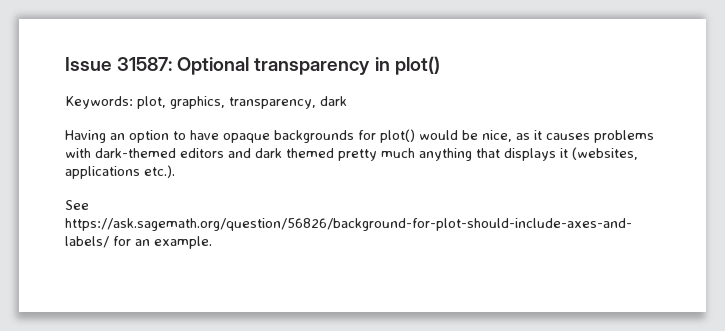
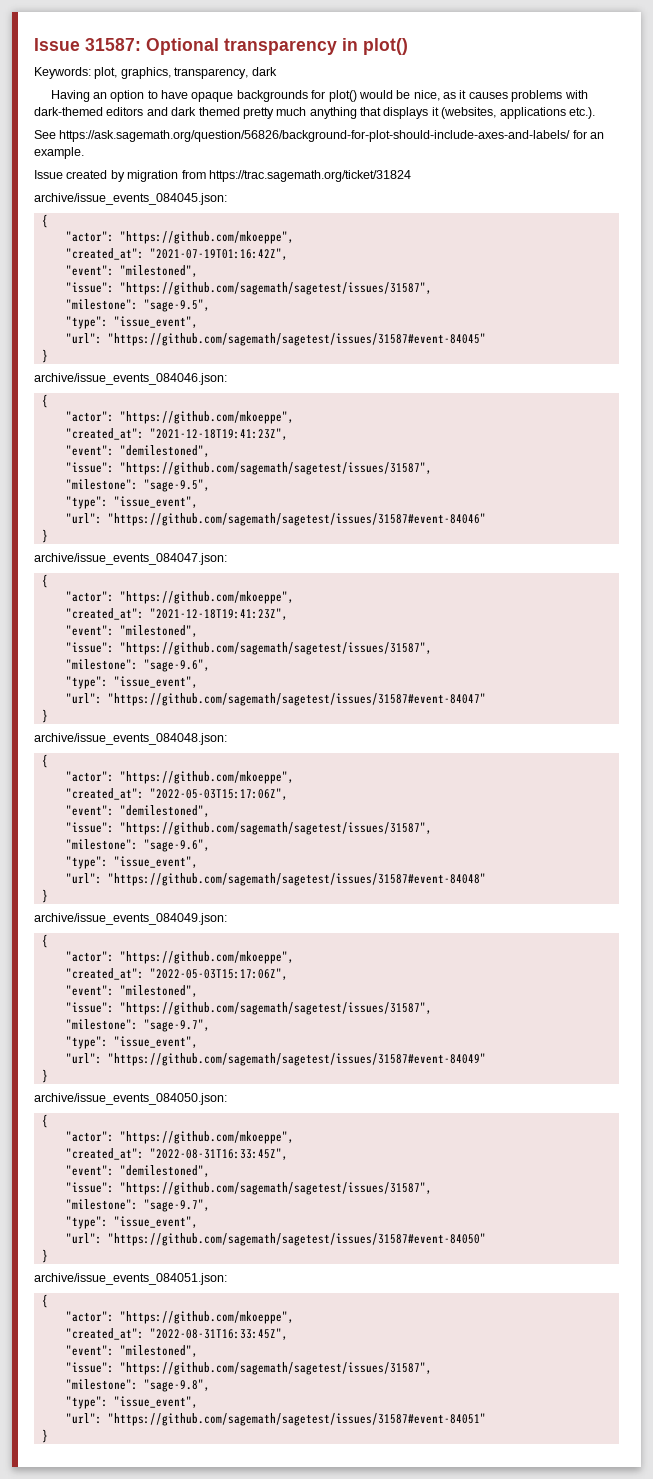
(212, 242) none -> [34,170,411,182] [34,193,227,205] [41,214,48,228] [65,231,294,244] [65,248,288,260] [65,265,198,277] [65,282,432,295] [65,299,210,312] [65,316,198,329] [65,333,486,346] [41,349,48,363] [34,373,227,385] [41,394,48,408] [65,411,294,424] [65,428,288,440] [65,445,210,457] [65,462,432,475] [65,479,210,492] [65,496,198,509] [65,513,486,526] [41,529,48,543] [34,553,227,565] [41,574,48,588] [65,591,294,604] [65,608,288,620] [65,625,198,637] [65,642,432,655] [65,659,210,672] [65,676,198,689] [65,693,486,706] [41,709,48,723] [34,733,227,745] [41,754,48,768] [65,771,294,784] [65,788,288,800] [65,805,210,817] [65,822,432,835] [65,839,210,852] [65,856,198,869] [65,873,486,886] [41,889,48,903] [34,913,227,925] [41,934,48,948] [65,951,294,964] [65,968,288,980] [65,985,198,997] [65,1002,432,1015] [65,1019,210,1032] [65,1036,198,1049] [65,1053,486,1066] [41,1069,48,1083] [34,1093,227,1105] [41,1114,48,1128] [65,1131,294,1144] [65,1148,288,1160] [65,1165,210,1177] [65,1182,432,1195] [65,1199,210,1212] [65,1216,198,1229] [65,1233,486,1246] [41,1249,48,1263] [34,1273,227,1285] [41,1294,48,1308] [65,1311,294,1324] [65,1328,288,1340] [65,1345,198,1357] [65,1362,432,1375] [65,1379,210,1392] [65,1396,198,1409] [65,1413,486,1426] [41,1429,48,1443] // Issue created by migration from https://trac.sagemath.org/ticket/31824 // archive/issue_events_084045.json: // { // "actor": "https://github.com/mkoeppe", // "created_at": "2021-07-19T01:16:42Z", // "event": "milestoned", // "issue": "https://github.com/sagemath/sagetest/issues/31587", // "milestone": "sage-9.5", // "type": "issue_event", // "url": "https://github.com/sagemath/sagetest/issues/31587#event-84045" // } // archive/issue_events_084046.json: // { // "actor": "https://github.com/mkoeppe", // "created_at": "2021-12-18T19:41:23Z", // "event": "demilestoned", // "issue": "https://github.com/sagemath/sagetest/issues/31587", // "milestone": "sage-9.5", // "type": "issue_event", // "url": "https://github.com/sagemath/sagetest/issues/31587#event-84046" // } // archive/issue_events_084047.json: // { // "actor": "https://github.com/mkoeppe", // "created_at": "2021-12-18T19:41:23Z", // "event": "milestoned", // "issue": "https://github.com/sagemath/sagetest/issues/31587", // "milestone": "sage-9.6", // "type": "issue_event", // "url": "https://github.com/sagemath/sagetest/issues/31587#event-84047" // } // archive/issue_events_084048.json: // { // "actor": "https://github.com/mkoeppe", // "created_at": "2022-05-03T15:17:06Z", // "event": "demilestoned", // "issue": "https://github.com/sagemath/sagetest/issues/31587", // "milestone": "sage-9.6", // "type": "issue_event", // "url": "https://github.com/sagemath/sagetest/issues/31587#event-84048" // } // archive/issue_events_084049.json: // { // "actor": "https://github.com/mkoeppe", // "created_at": "2022-05-03T15:17:06Z", // "event": "milestoned", // "issue": "https://github.com/sagemath/sagetest/issues/31587", // "milestone": "sage-9.7", // "type": "issue_event", // "url": "https://github.com/sagemath/sagetest/issues/31587#event-84049" // } // archive/issue_events_084050.json: // { // "actor": "https://github.com/mkoeppe", // "created_at": "2022-08-31T16:33:45Z", // "event": "demilestoned", // "issue": "https://github.com/sagemath/sagetest/issues/31587", // "milestone": "sage-9.7", // "type": "issue_event", // "url": "https://github.com/sagemath/sagetest/issues/31587#event-84050" // } // archive/issue_events_084051.json: // { // "actor": "https://github.com/mkoeppe", // "created_at": "2022-08-31T16:33:45Z", // "event": "milestoned", // "issue": "https://github.com/sagemath/sagetest/issues/31587", // "milestone": "sage-9.8", // "type": "issue_event", // "url": "https://github.com/sagemath/sagetest/issues/31587#event-84051" // }

